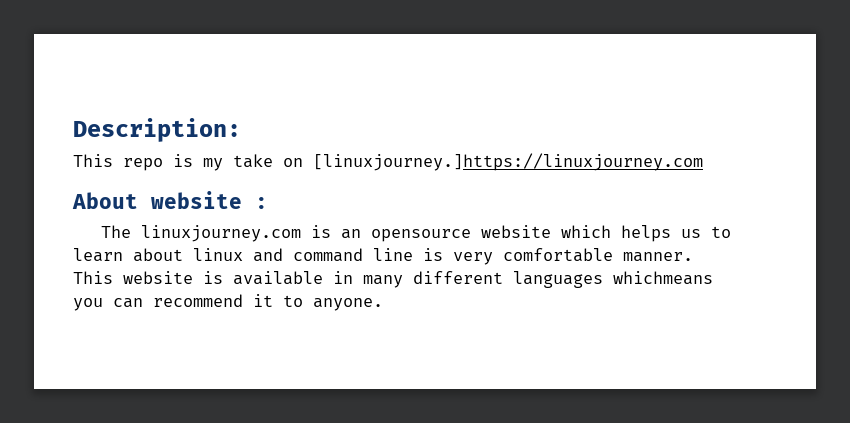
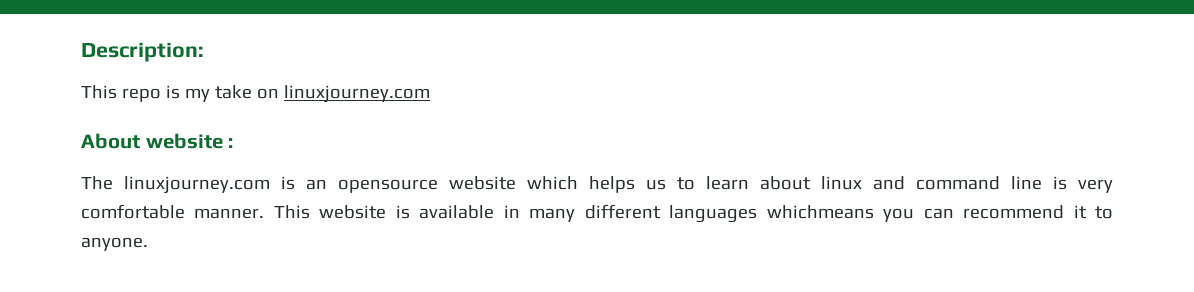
[313,153,703,171] [linuxjourney.]https://linuxjourney.com -> [283,85,430,103] linuxjourney.com

